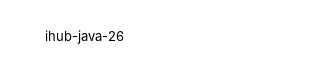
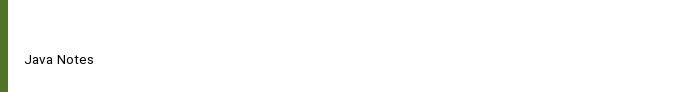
[45,30,124,44] ihub-java-26 -> [24,55,94,64] Java Notes

